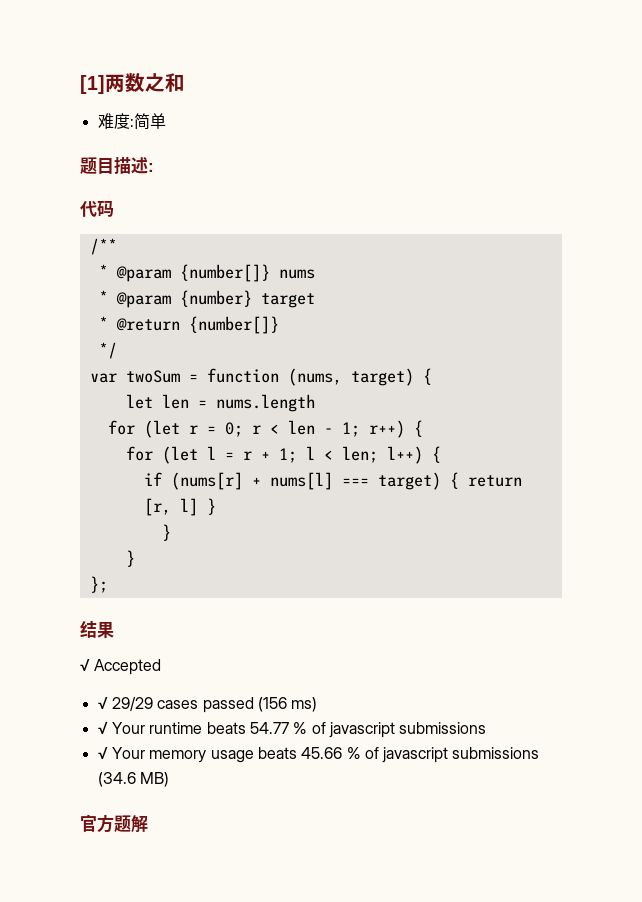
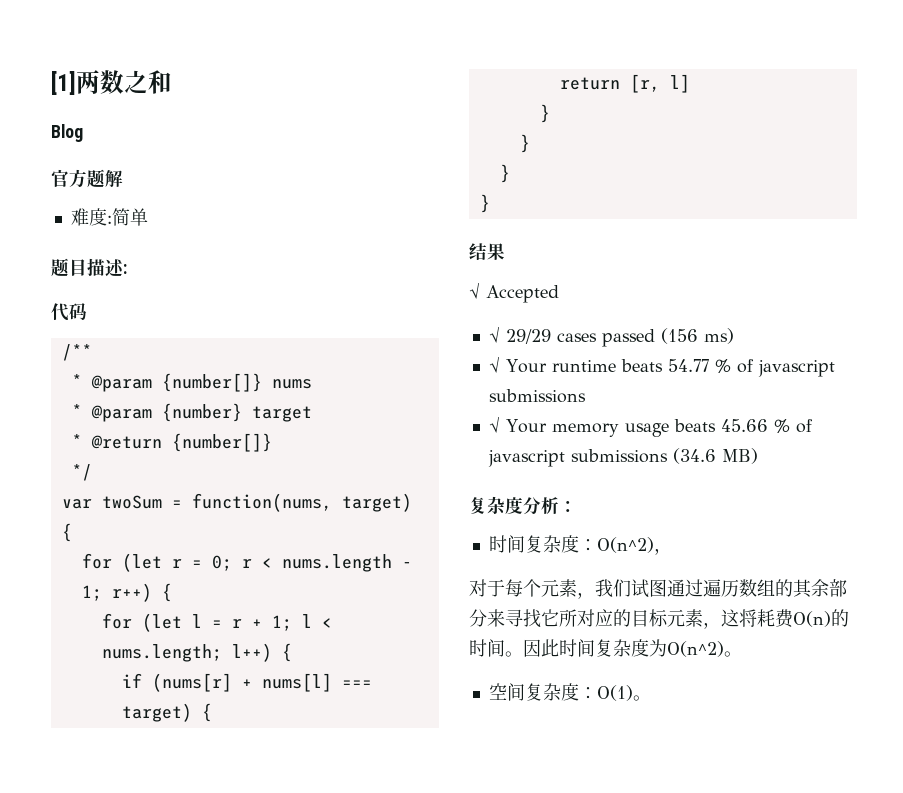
(185, 82) none -> [51,124,83,142] [51,169,123,188] // Blog // 官方题解
[206,368,432,386] [125,394,315,412] function (nums, target) { // let len = nums.length -> [191,493,412,512] [61,523,72,542] function(nums, target) {
[287,420,315,435] len -> [281,554,392,572] nums.length
[341,446,378,463] len; -> [101,644,222,662] nums.length;
(459, 480) none -> (212, 712) //
[206,498,216,515] [161,524,171,541] [125,550,135,567] [89,576,108,593] } // } // } // }; -> [539,104,550,123] [519,134,530,153] [499,164,510,183] [479,194,490,213] // } // } // } // }
[80,814,148,833] 官方题解 -> [469,496,577,515] [488,535,672,555] [469,579,847,599] [469,609,849,629] [469,639,742,657] [488,683,651,701] 复杂度分析： // 时间复杂度：O(n^2)， // 对于每个元素，我们试图通过遍历数组的其余部分来寻找它所对应的目标元素，这将耗费O(n)的时间。因此时间复杂度为O(n^2)。 // 空间复杂度：O(1)。

